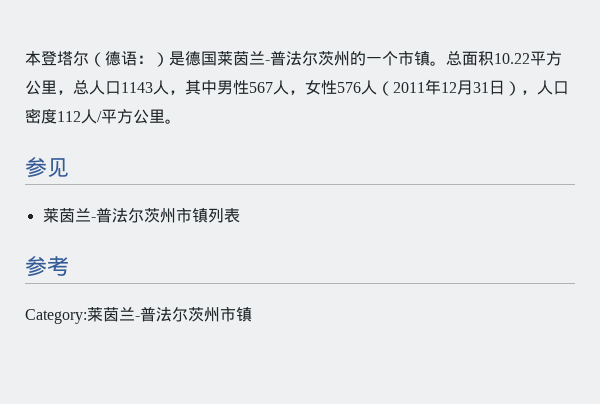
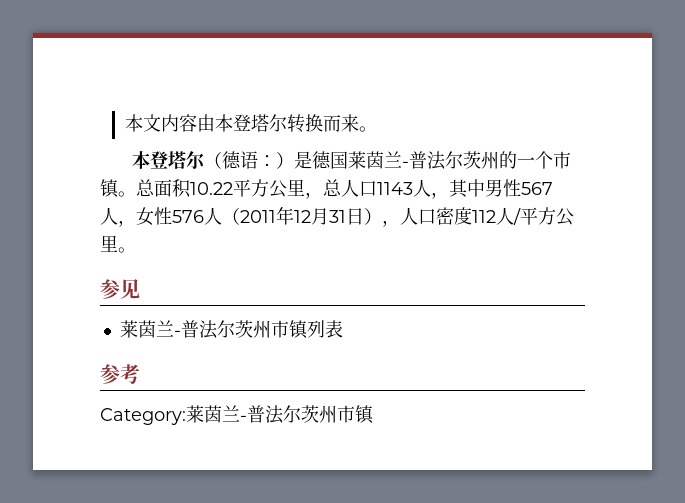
[25,51,41,66] 本 -> [124,114,377,133] [131,151,150,169] 本文内容由本登塔尔转换而来。 // 本

